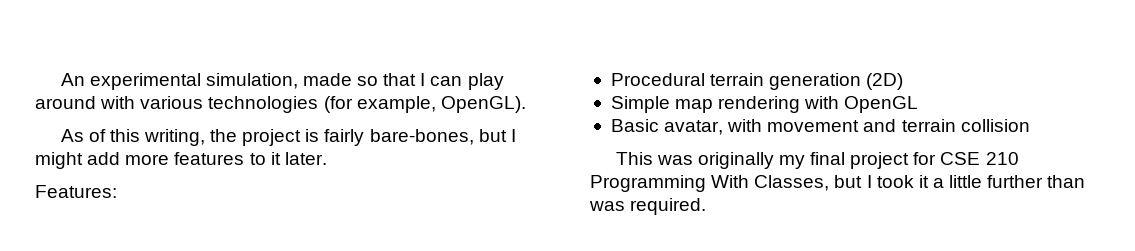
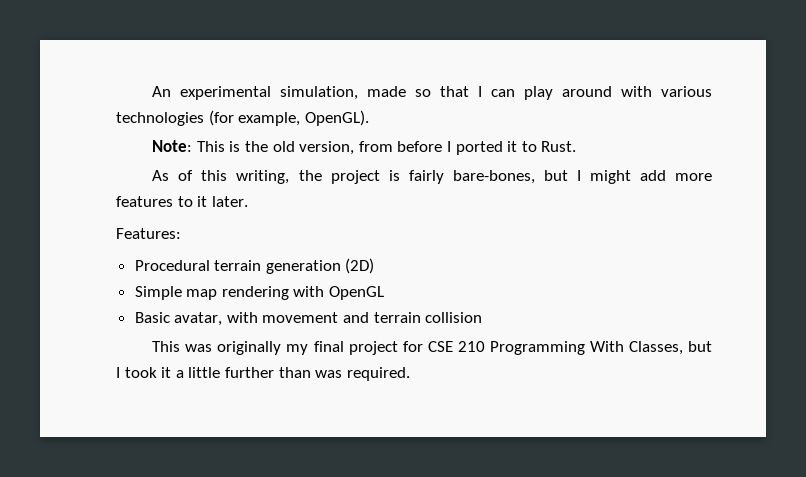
(526, 104) none -> [152,140,577,155] // Note: This is the old version, from before I ported it to Rust.

